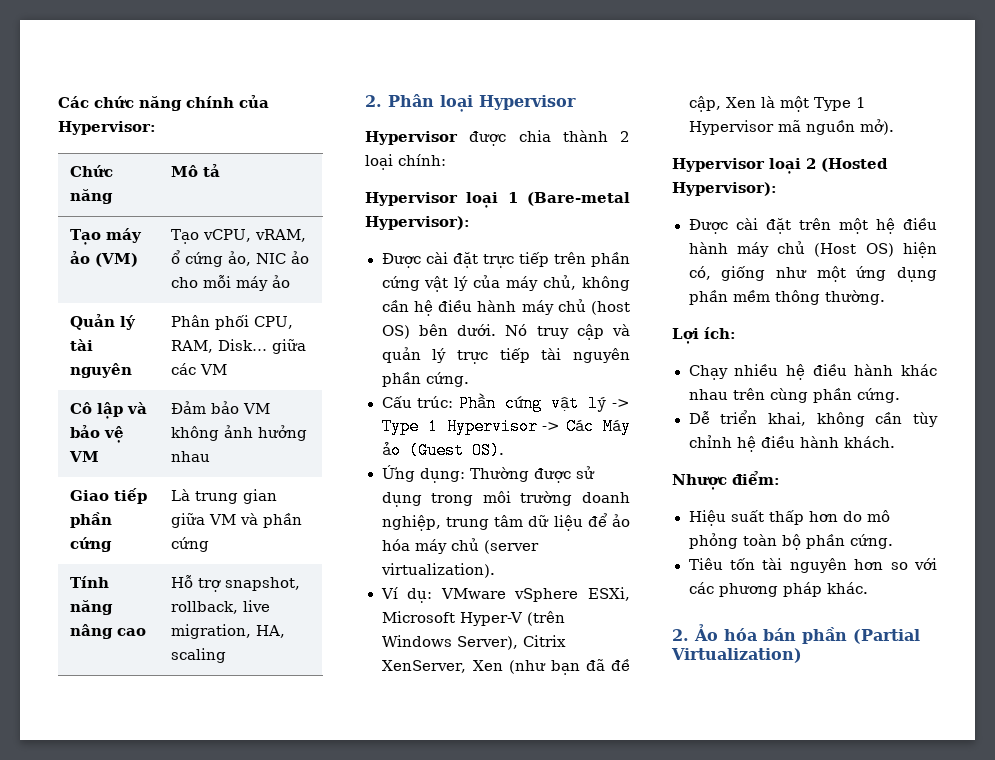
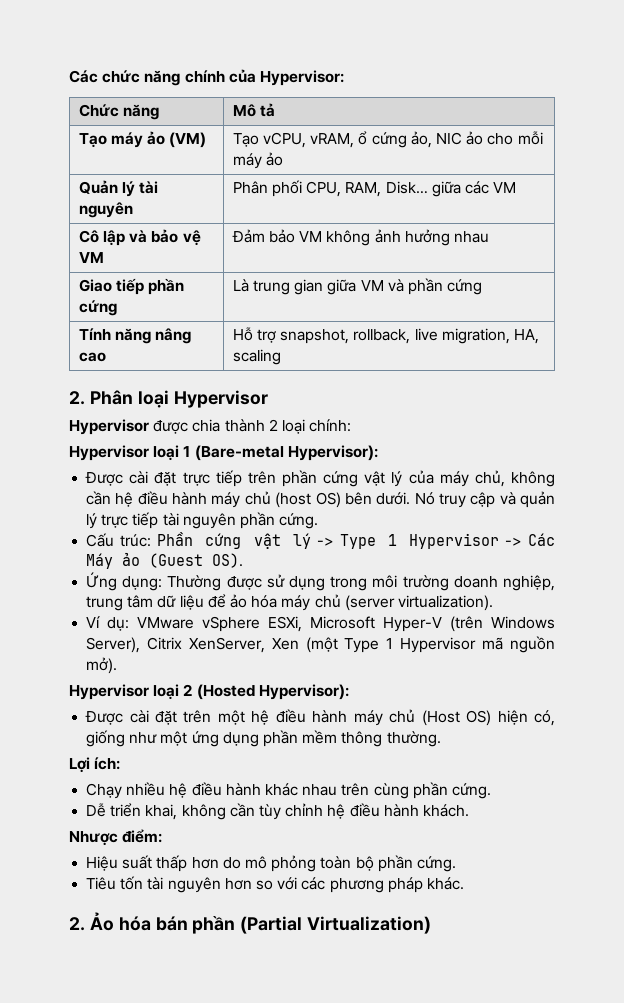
[508,659,630,675] [688,96,809,112] (như bạn đã đề cập, Xen là một -> [305,637,338,653] (một

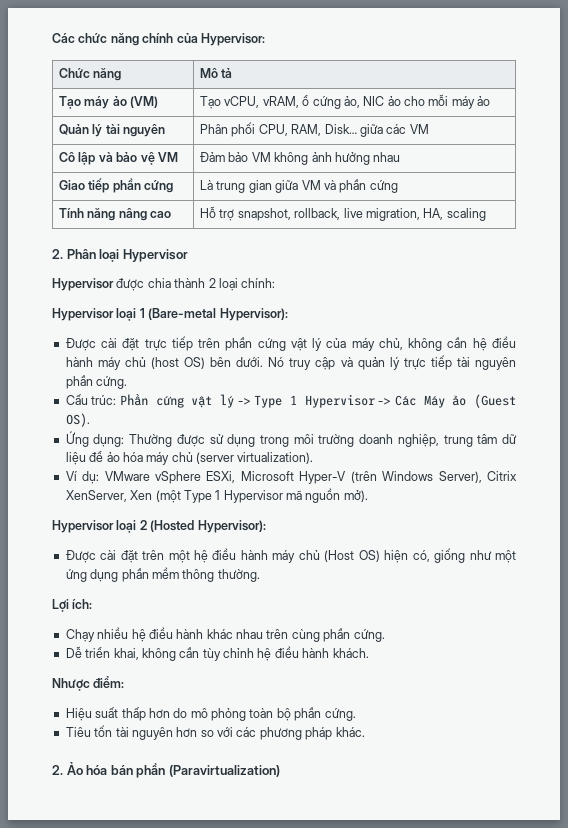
[240,916,432,934] (Partial Virtualization) -> [168,765,280,777] (Paravirtualization)

